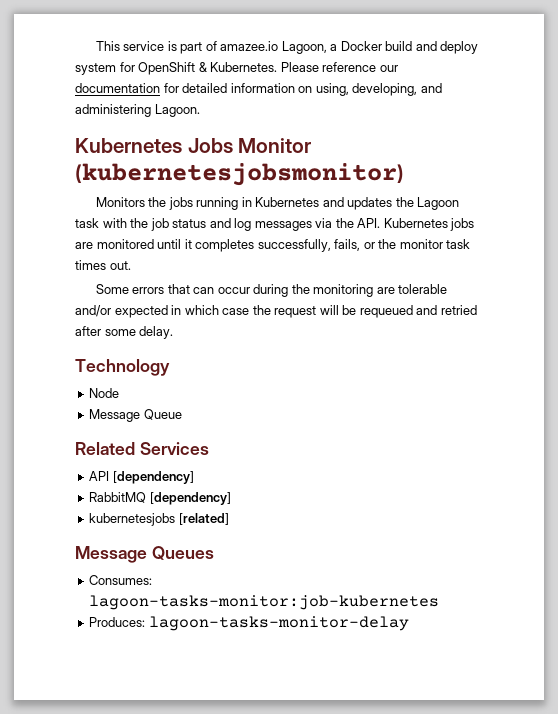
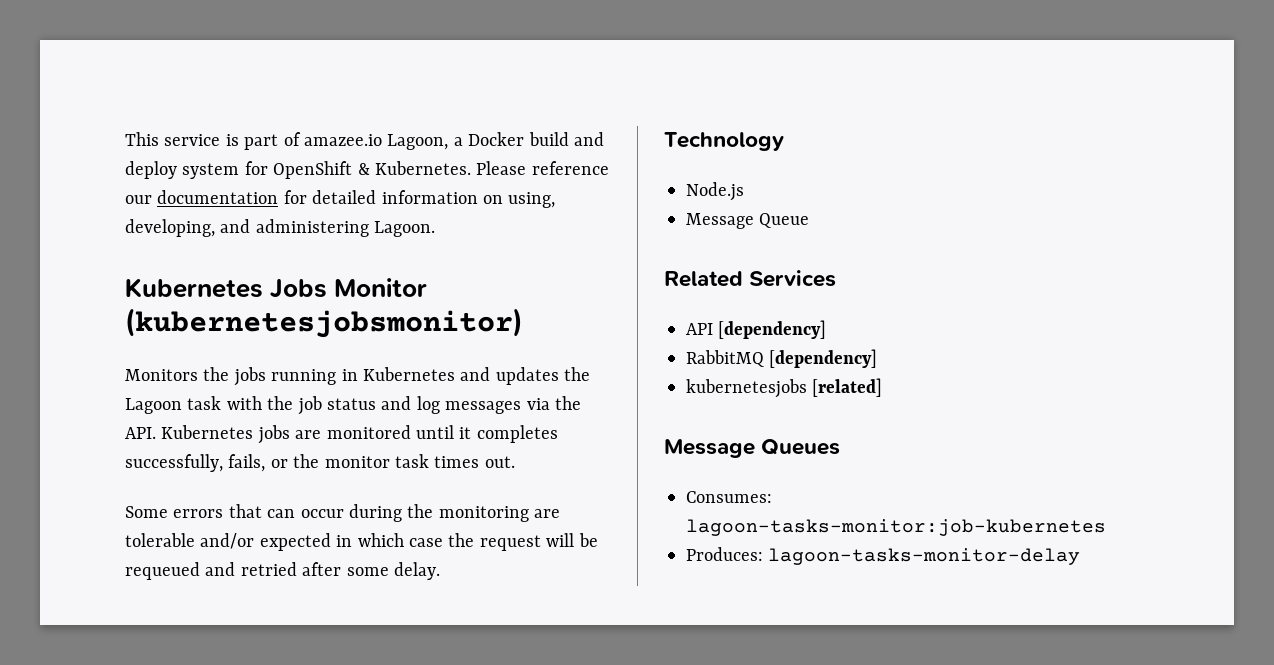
[89,388,120,398] Node -> [686,182,744,201] Node.js

